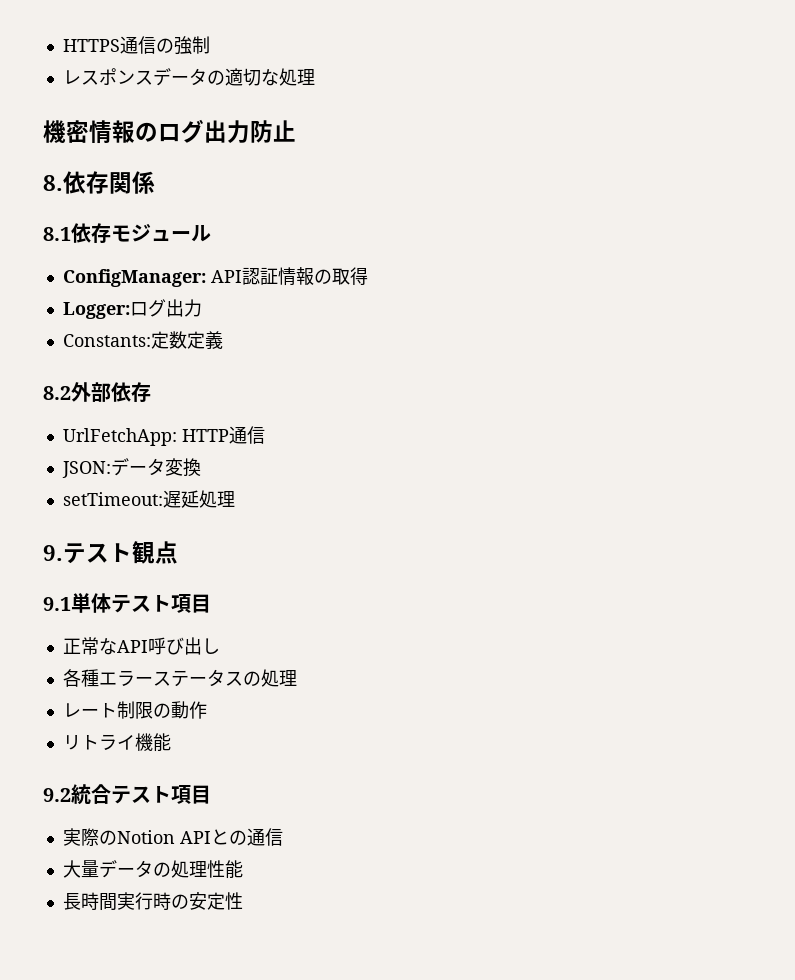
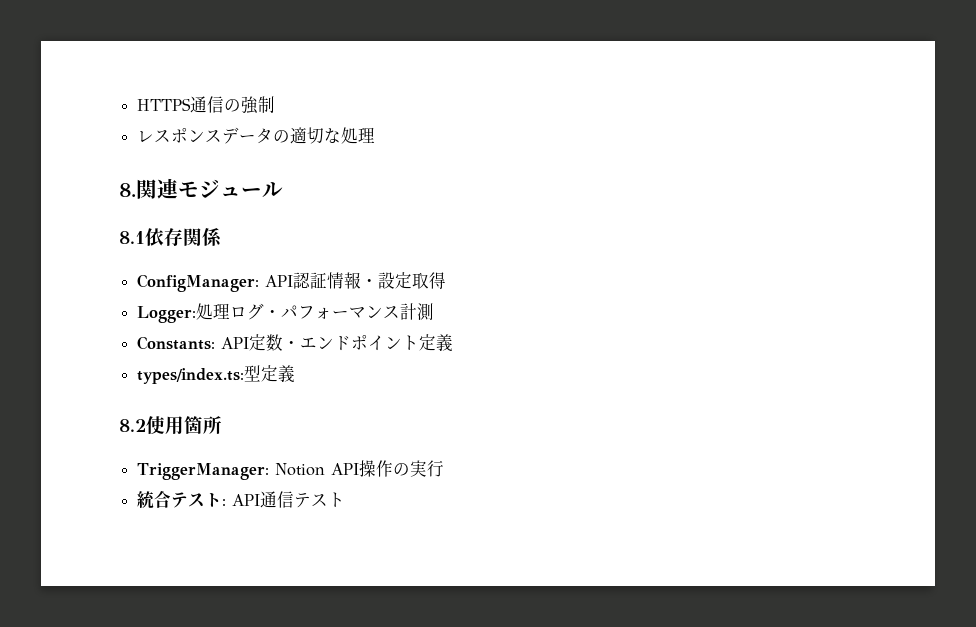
[43,119,296,144] [43,171,155,194] [43,223,111,243] 機密情報のログ出力防止 // 8.依存関係 // 8.1依存 -> [119,178,178,199] 8.関連
(211, 233) none -> [119,228,222,246] // 8.1依存関係
[313,269,332,284] の -> [361,272,413,289] ・設定
[129,299,202,317] [62,331,223,349] [43,382,151,402] [62,426,265,446] [61,458,201,478] [62,490,235,508] [43,541,178,564] [43,593,211,613] [62,637,220,655] [62,669,297,687] [62,701,207,719] [62,733,171,752] [43,784,211,805] [62,828,283,847] [62,860,243,879] [62,892,243,911] ログ出力 // Constants:定数定義 // 8.2外部依存 // UrlFetchApp: HTTP通信 // JSON:データ変換 // setTimeout:遅延処理 // 9.テスト観点 // 9.1単体テスト項目 // 正常なAPI呼び出し // 各種エラーステータスの処理 // レート制限の動作 // リトライ機能 // 9.2統合テスト項目 // 実際のNotion APIとの通信 // 大量データの処理性能 // 長時間実行時の安定性 -> [196,303,435,321] [137,334,454,352] [137,365,296,384] [119,416,222,435] [137,460,445,480] [137,490,346,508] 処理ログ・パフォーマンス計測 // Constants: API定数・エンドポイント定義 // types/index.ts:型定義 // 8.2使用箇所 // TriggerManager: Notion API操作の実行 // 統合テスト: API通信テスト

